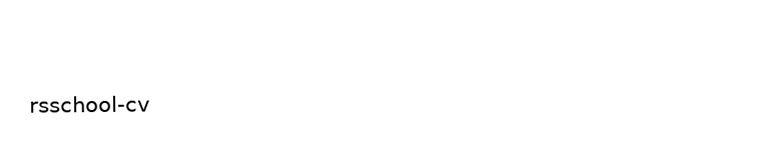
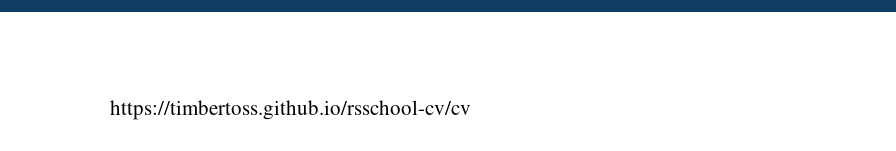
[29,95,150,113] rsschool-cv -> [110,100,471,120] https://timbertoss.github.io/rsschool-cv/cv

